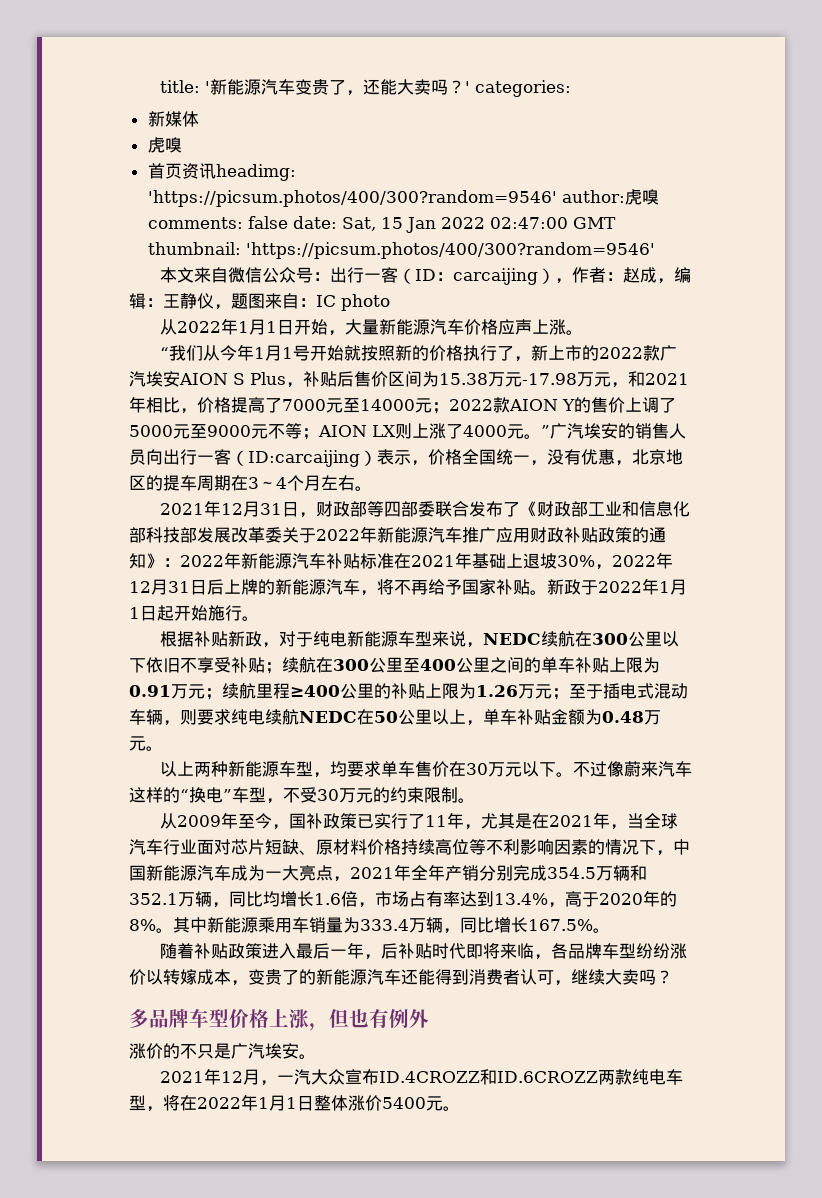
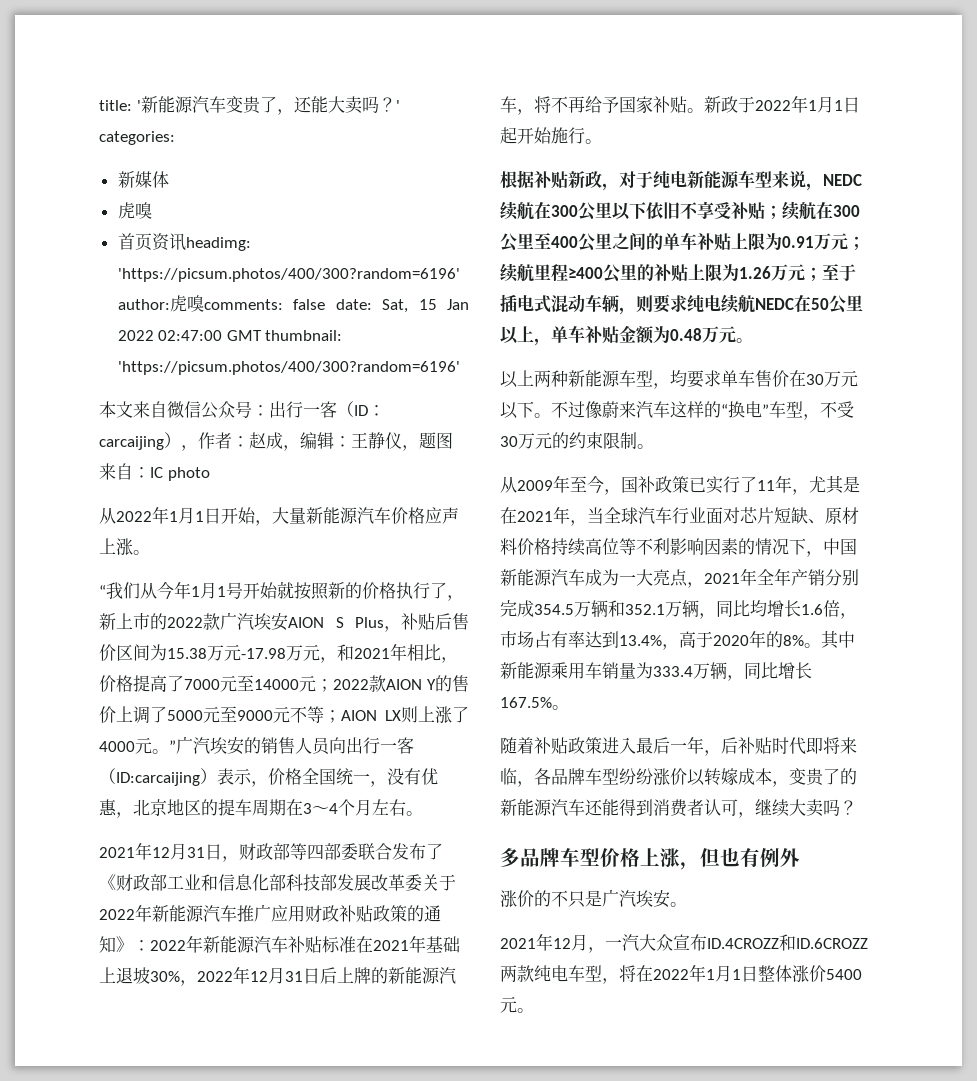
[147,190,557,207] 'https://picsum.photos/400/300?random=9546' -> [117,268,460,282] 'https://picsum.photos/400/300?random=6196'
[245,242,655,259] 'https://picsum.photos/400/300?random=9546' -> [117,361,460,375] 'https://picsum.photos/400/300?random=6196'

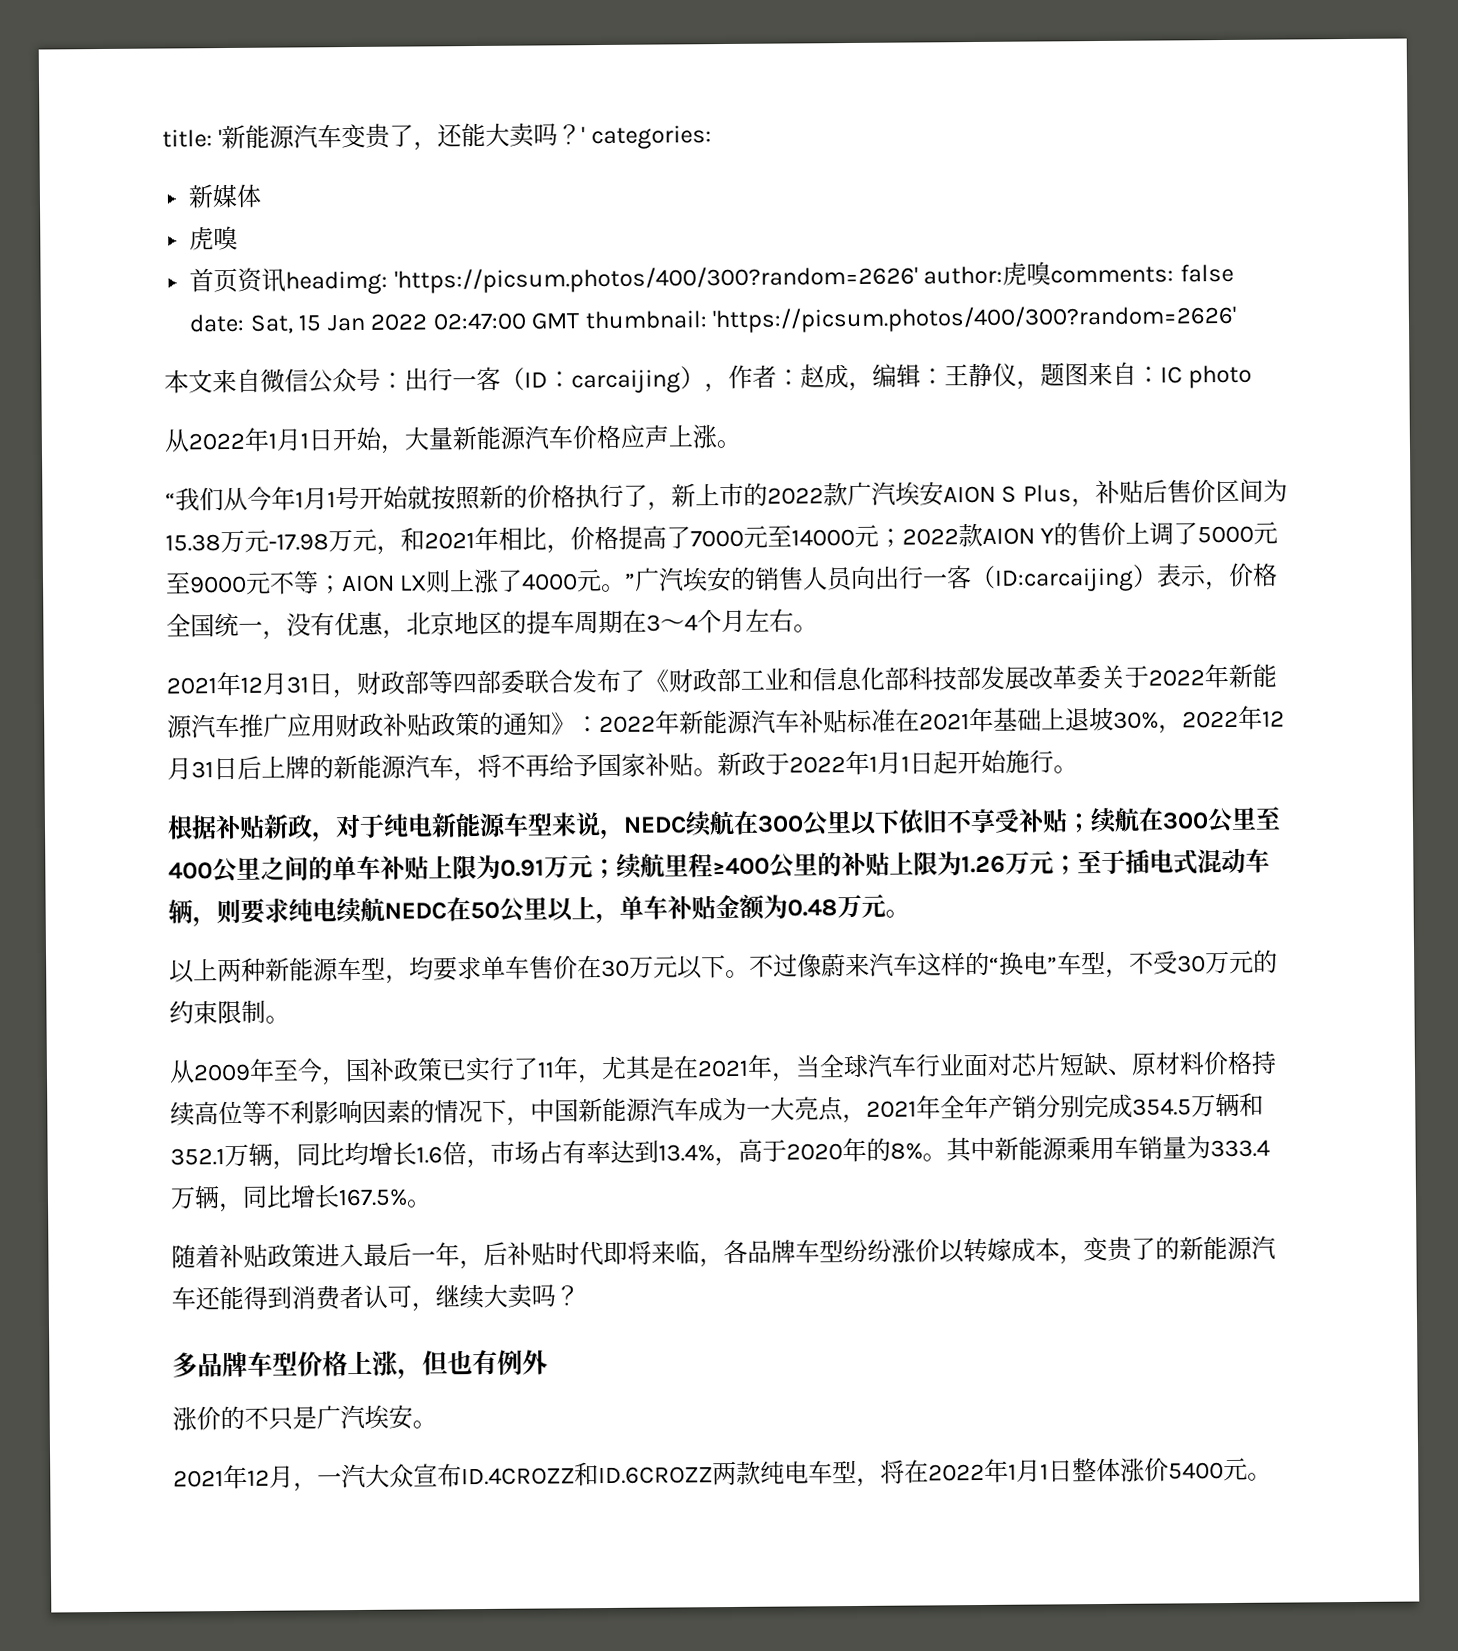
[117,268,460,282] 'https://picsum.photos/400/300?random=6196' -> [393,265,918,294] 'https://picsum.photos/400/300?random=2626'
[117,361,460,375] 'https://picsum.photos/400/300?random=6196' -> [712,304,1238,334] 'https://picsum.photos/400/300?random=2626'

